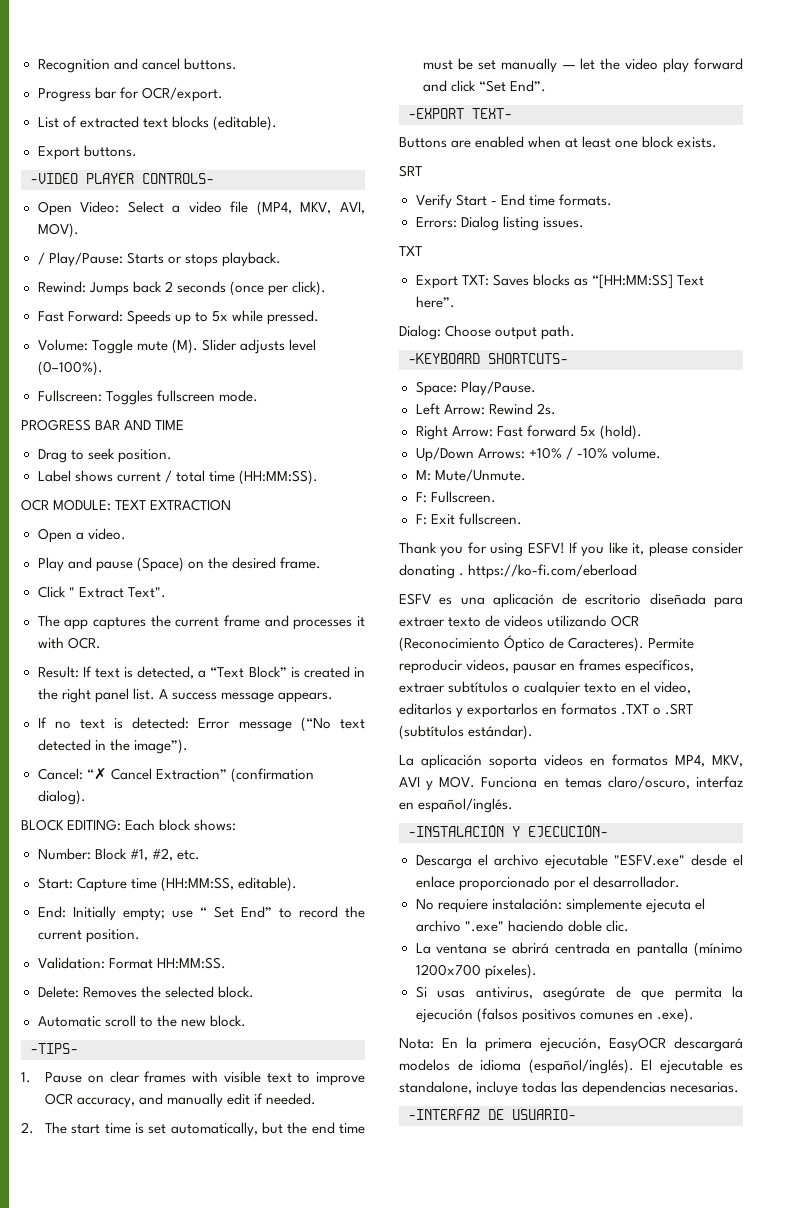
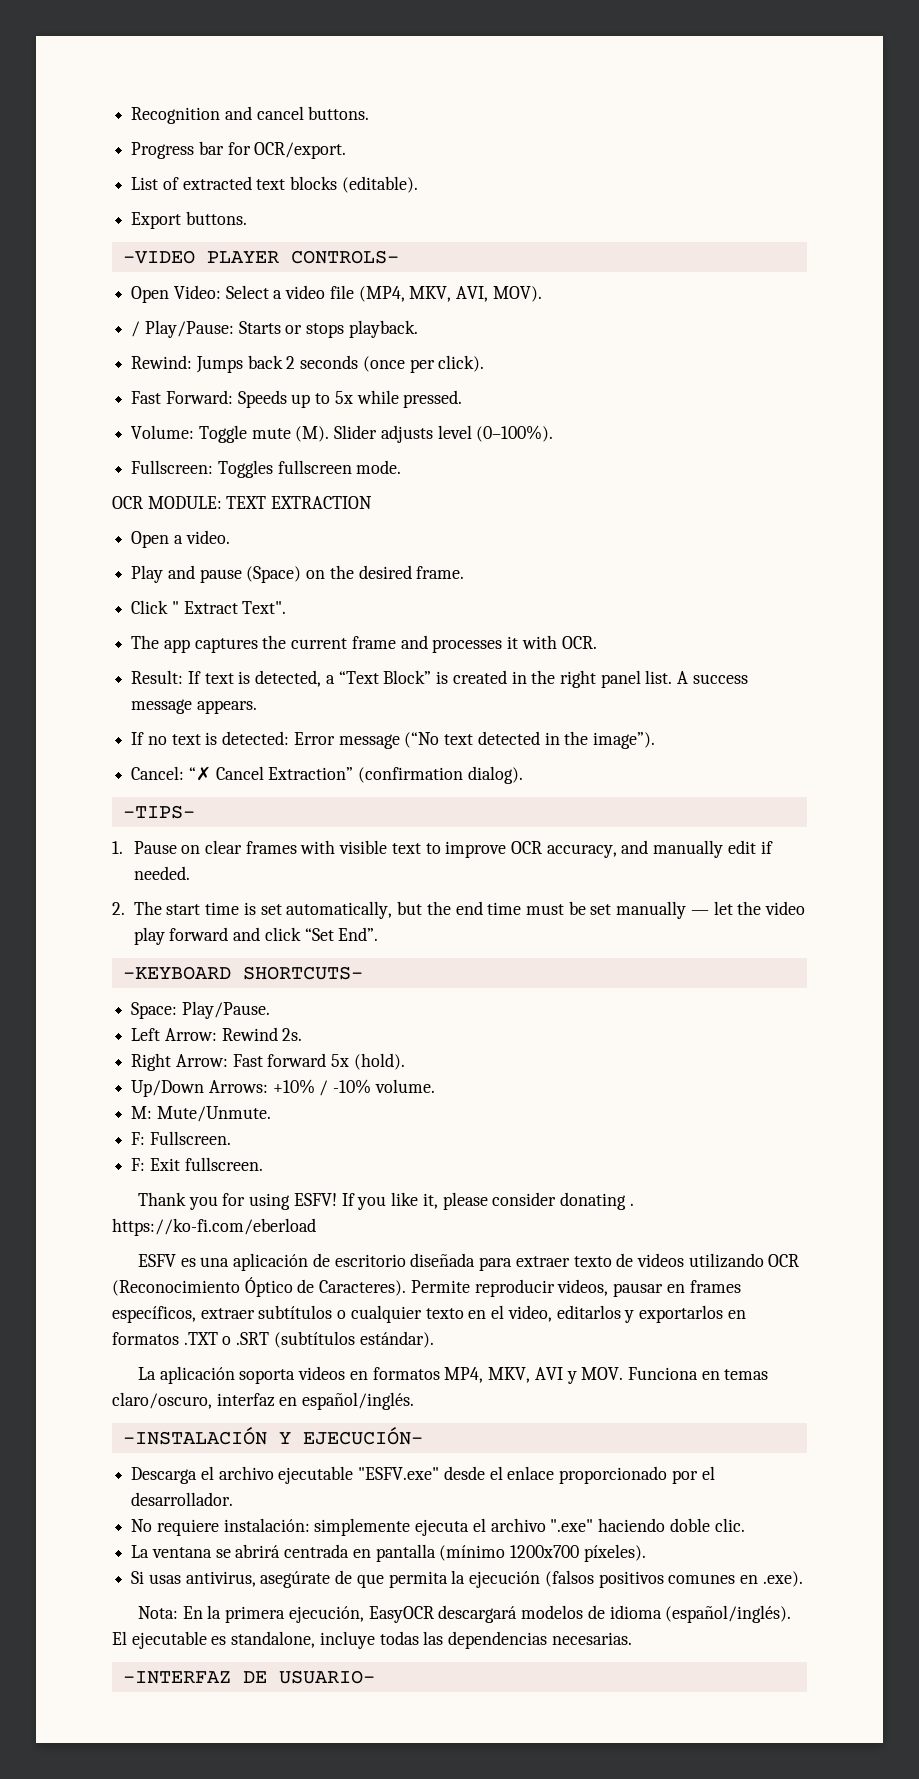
[21,419,185,431] [37,448,172,463] [37,470,318,485] // PROGRESS BAR AND TIME // Drag to seek position. // Label shows current / total time (HH:MM:SS). -> (402, 467) none
[21,819,237,831] [37,848,200,861] [37,877,297,892] [37,906,365,921] [37,929,140,943] [37,957,226,969] [37,986,254,998] [37,1015,246,1027] // BLOCK EDITING: Each block shows: // Number: Block #1, #2, etc. // Start: Capture time (HH:MM:SS, editable). // End: Initially empty; use “ Set End” to record the current position. // Validation: Format HH:MM:SS. // Delete: Removes the selected block. // Automatic scroll to the new block. -> (523, 775) none
[408,108,512,119] [399,136,718,148] [399,165,422,177] [415,194,612,209] [415,216,584,231] [399,246,422,256] [415,274,704,289] [415,296,455,308] [399,325,576,340] // -EXPORT TEXT- // Buttons are enabled when at least one block exists. // SRT // Verify Start - End time formats. // Errors: Dialog listing issues. // TXT // Export TXT: Saves blocks as “[HH:MM:SS] Text here”. // Dialog: Choose output path. -> (379, 934) none

